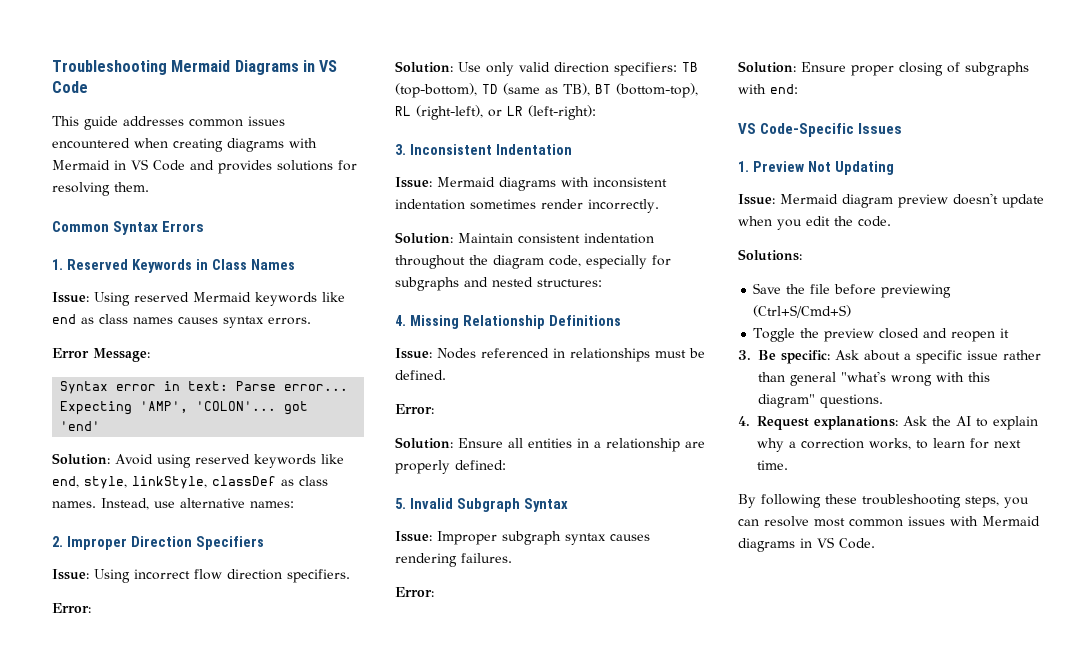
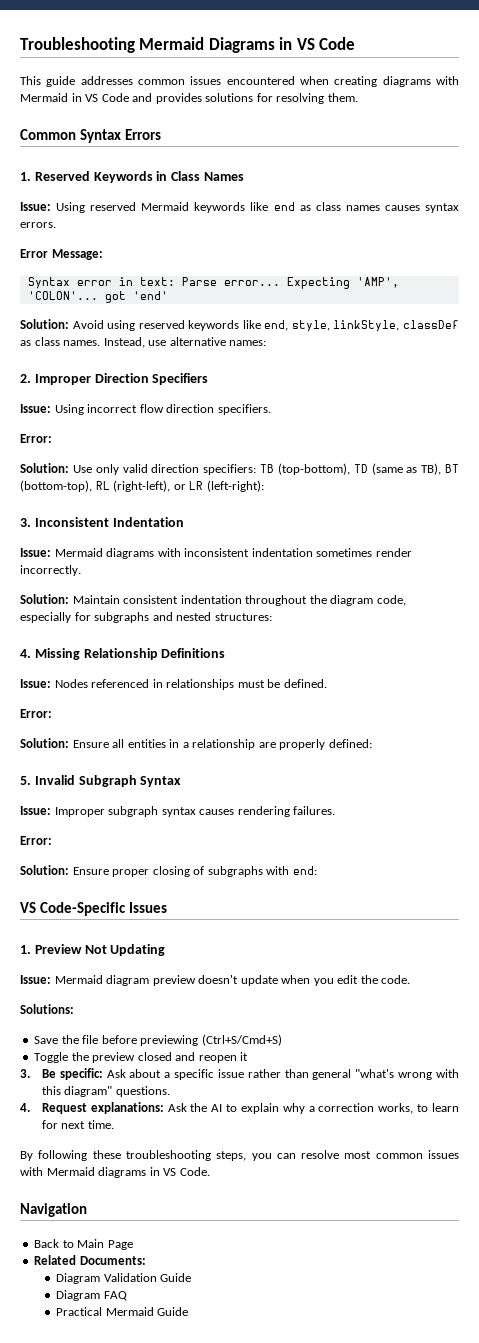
(875, 543) none -> [20,1203,87,1217] [34,1239,133,1250] [34,1255,146,1265] [56,1273,192,1284] [56,1290,127,1301] [56,1307,189,1316] // Navigation // Back to Main Page // Related Documents: // Diagram Validation Guide // Diagram FAQ // Practical Mermaid Guide

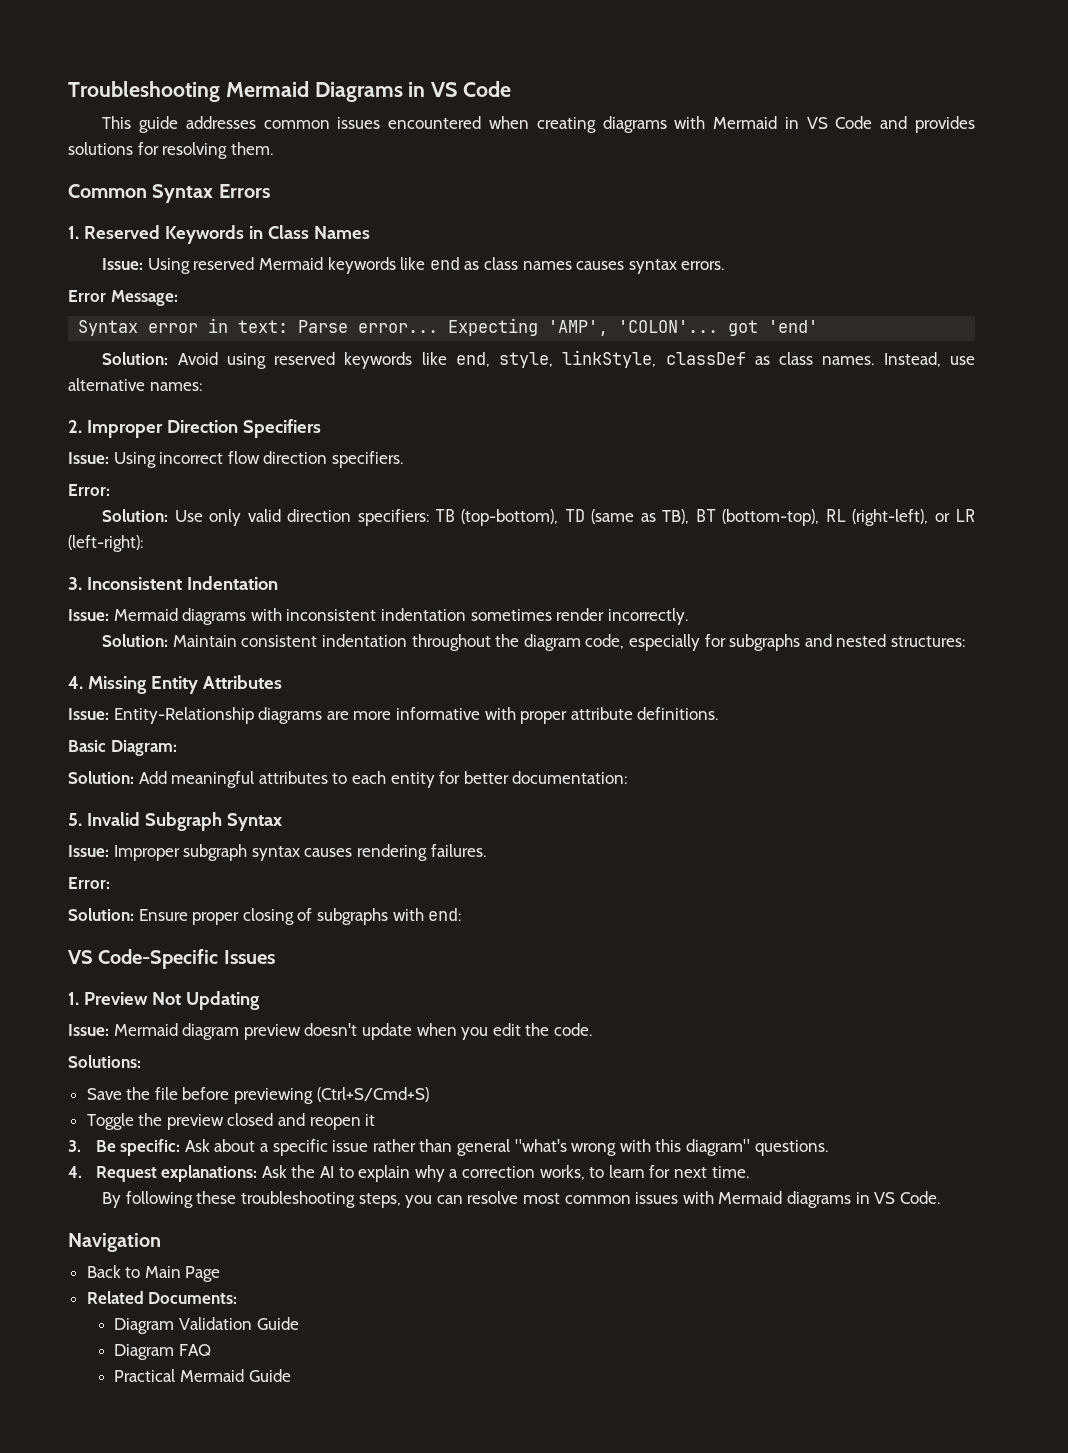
[83,648,226,660] [20,679,327,690] [20,709,52,718] [20,738,372,750] Relationship Definitions // Issue: Nodes referenced in relationships must be defined. // Error: // Solution: Ensure all entities in a relationship are properly defined: -> [150,675,282,694] [68,707,719,724] [68,740,177,756] [68,771,628,788] Entity Attributes // Issue: Entity-Relationship diagrams are more informative with proper attribute definitions. // Basic Diagram: // Solution: Add meaningful attributes to each entity for better documentation:

